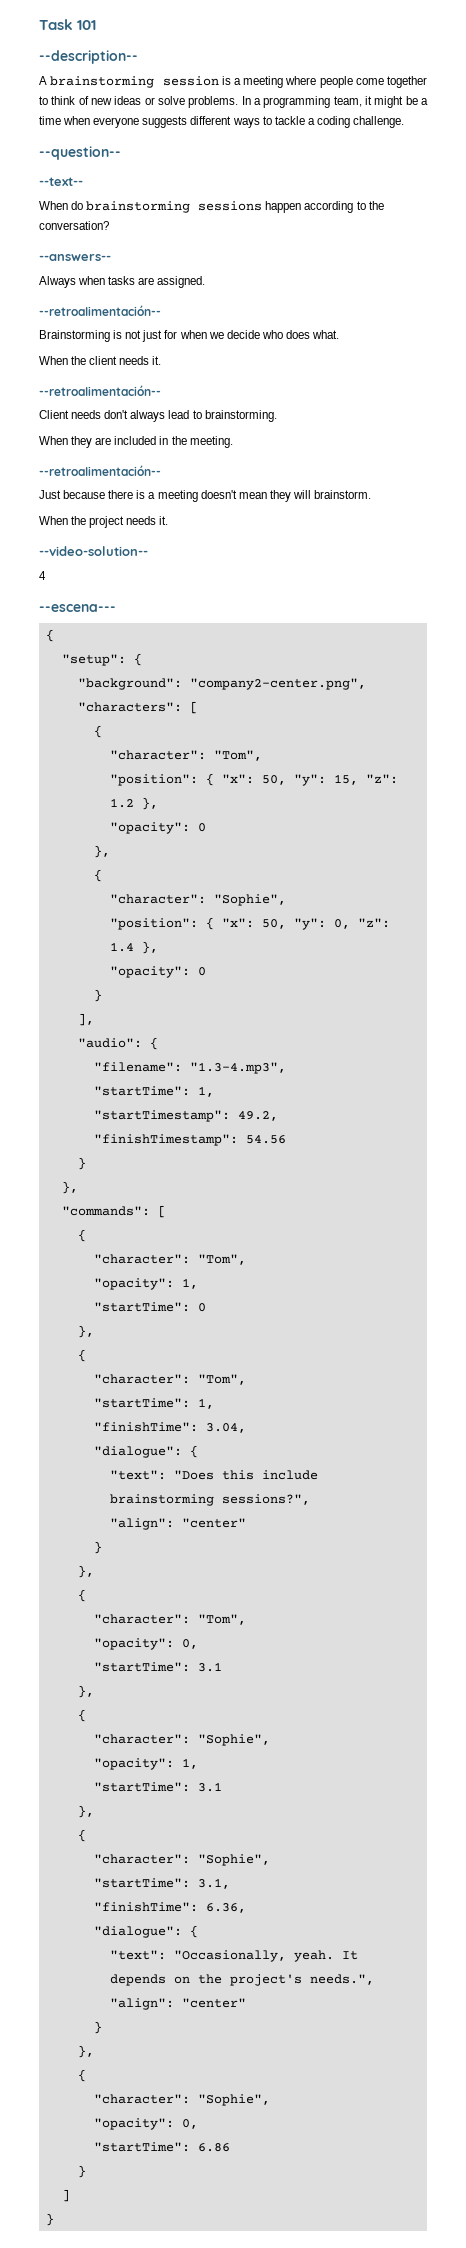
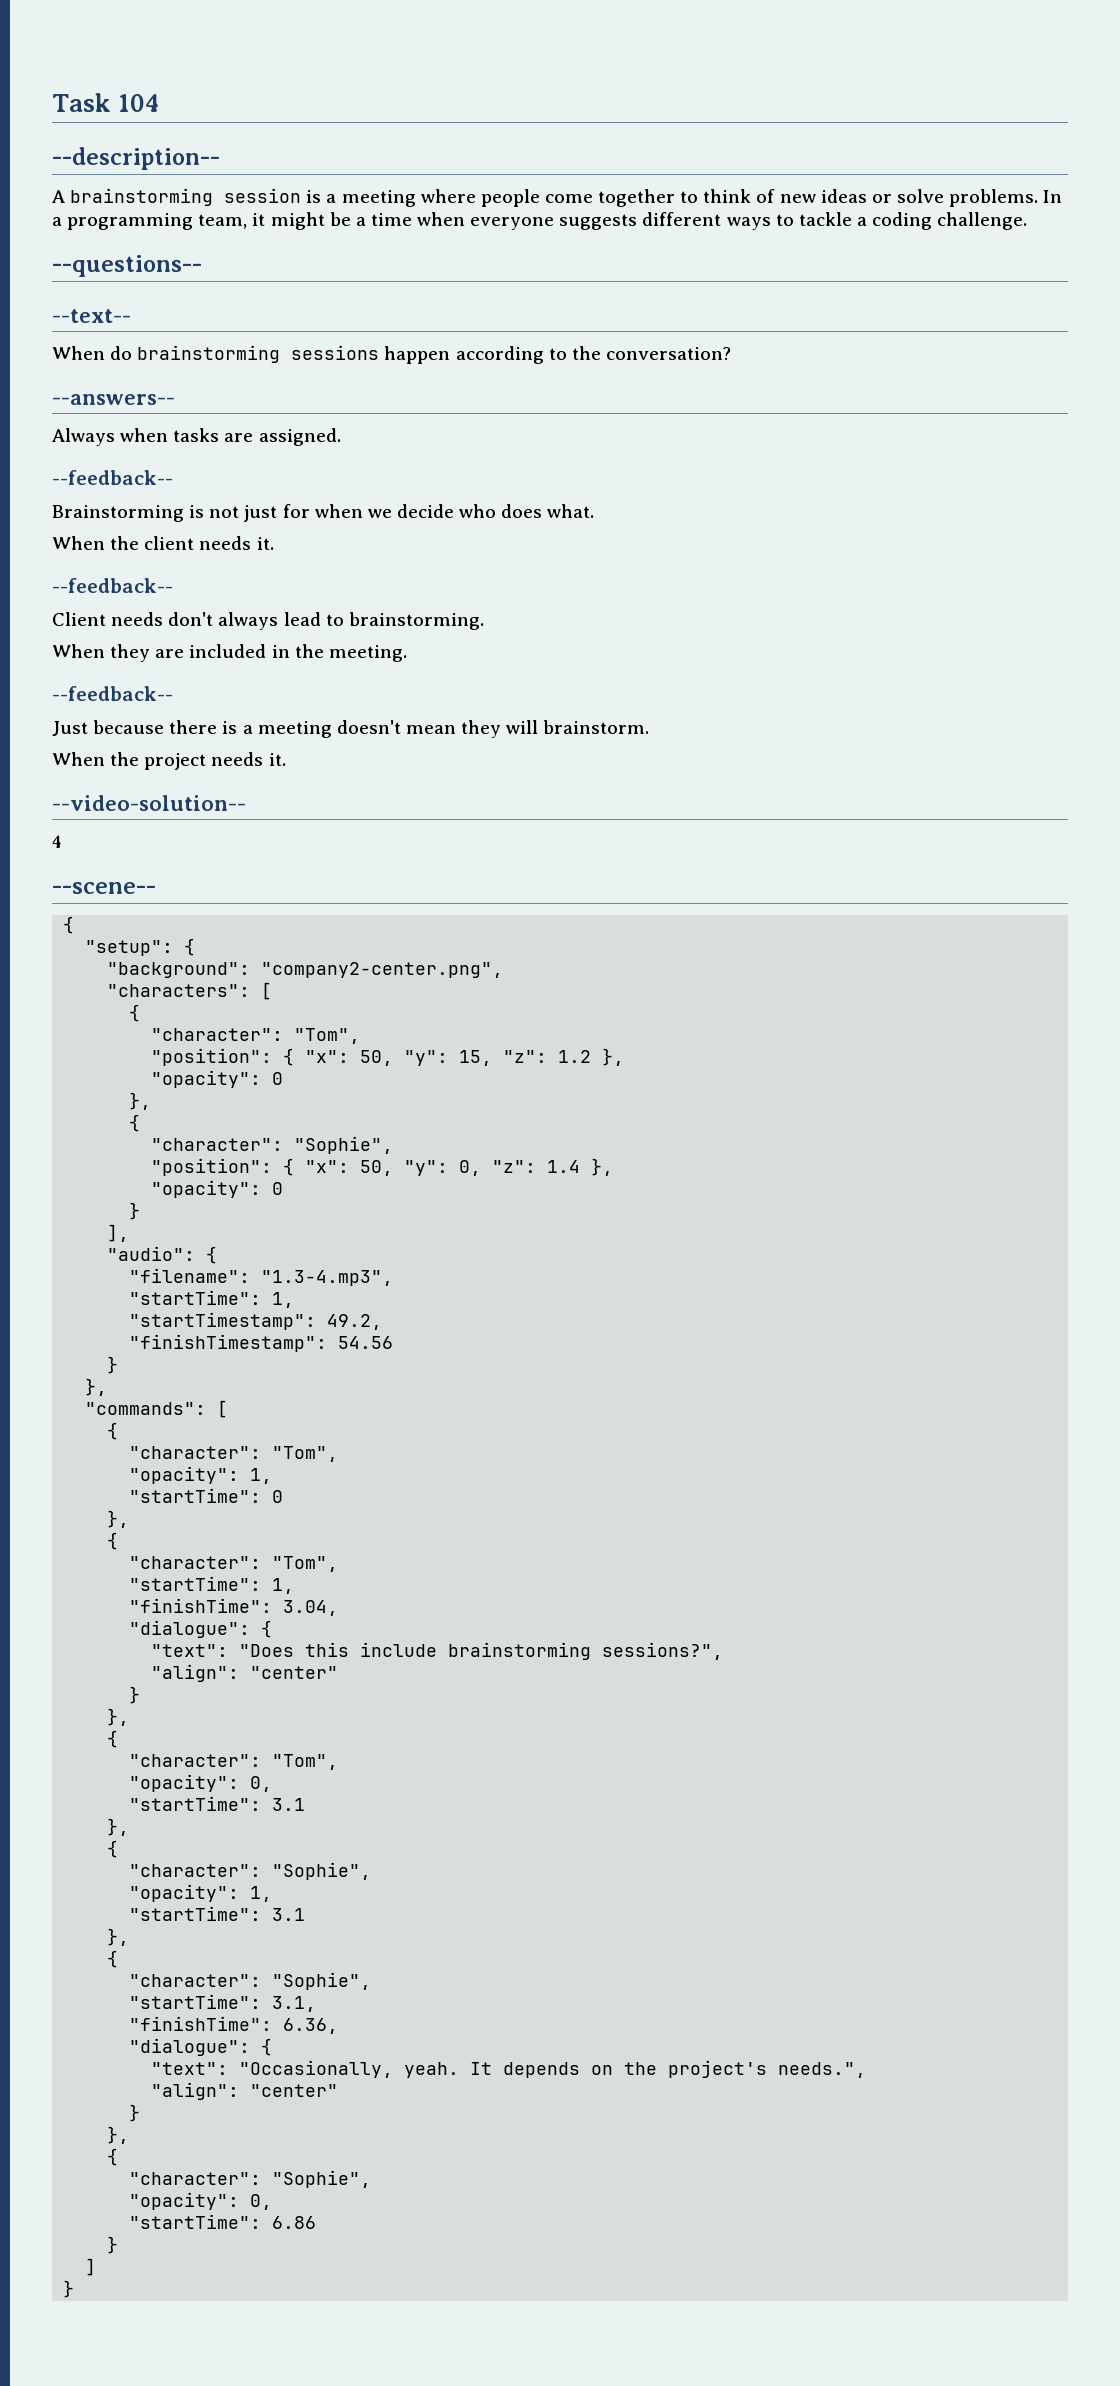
[77,20,97,30] 101 -> [117,94,159,112] 104
[39,146,121,160] --question-- -> [52,255,202,277] --questions--
[39,305,161,316] --retroalimentación-- -> [52,470,173,485] --feedback--
[39,385,161,396] --retroalimentación-- -> [52,578,173,593] --feedback--
[39,465,161,476] --retroalimentación-- -> [52,686,173,701] --feedback--
[39,604,116,612] --escena--- -> [52,882,156,894] --scene--

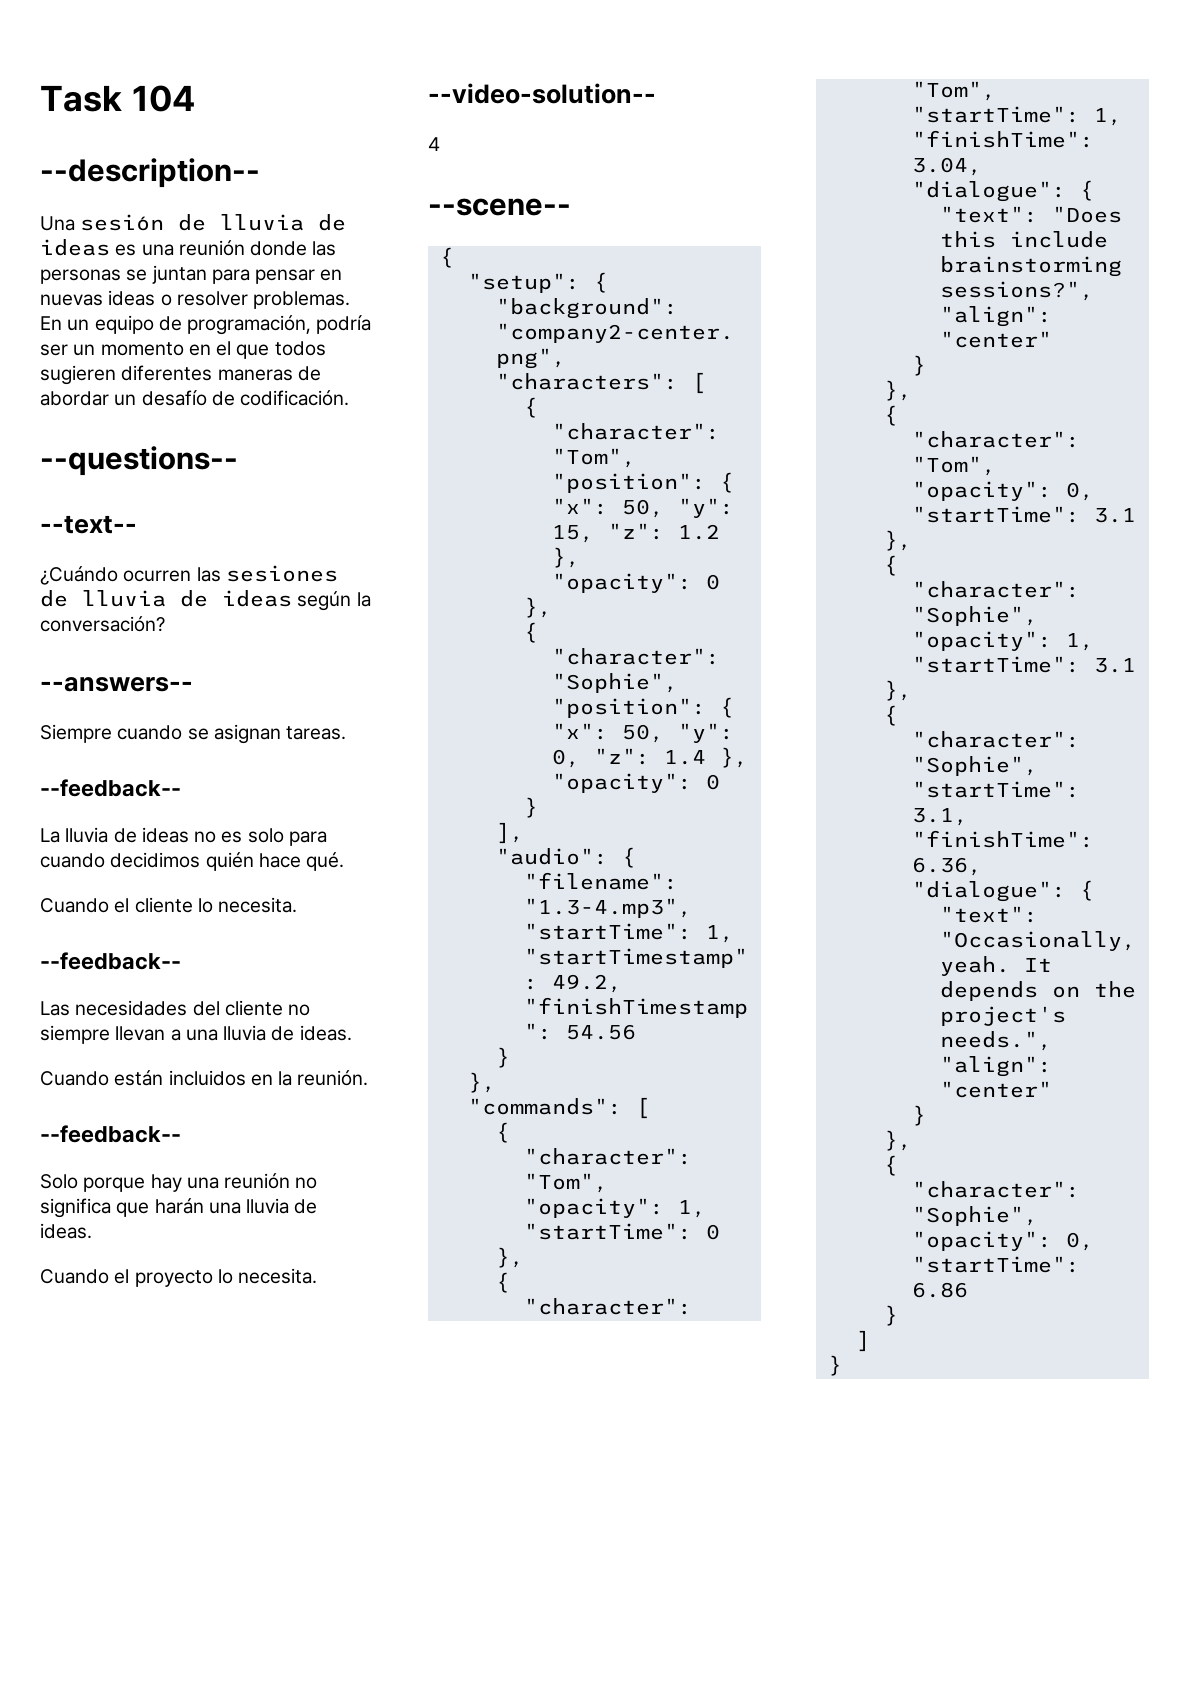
[52,188,1063,207] [52,212,1028,230] [52,255,202,277] [52,309,131,323] [52,345,731,364] [52,394,175,405] [52,428,341,446] [52,470,173,485] [52,504,595,522] [52,536,274,550] [52,578,173,593] [52,612,484,630] [52,644,407,662] [52,686,173,701] [52,720,650,738] [52,752,286,770] A brainstorming session is a meeting where people come together to think of new ideas or solve problems. In a programming team, it might be a time when everyone suggests different ways to tackle a coding challenge. // --questions-- // --text-- // When do brainstorming sessions happen according to the conversation? // --answers-- // Always when tasks are assigned. // --feedback-- // Brainstorming is not just for when we decide who does what. // When the client needs it. // --feedback-- // Client needs don't always lead to brainstorming. // When they are included in the meeting. // --feedback-- // Just because there is a meeting doesn't mean they will brainstorm. // When the project needs it. -> [40,214,347,231] [40,239,337,256] [40,265,343,284] [40,290,351,309] [40,315,372,335] [40,341,326,359] [40,365,321,385] [40,390,350,406] [40,446,238,476] [40,515,137,534] [40,565,338,585] [40,590,371,611] [40,616,165,632] [40,677,193,692] [40,724,347,744] [40,779,181,797] [40,827,327,846] [40,852,345,871] [40,897,298,913] [40,952,181,970] [40,1000,311,1016] [40,1025,352,1044] [40,1070,369,1086] [40,1125,181,1143] [40,1173,318,1192] [40,1198,318,1218] [40,1223,92,1239] [40,1268,318,1287] Una sesión de lluvia de ideas es una reunión donde las personas se juntan para pensar en nuevas ideas o resolver problemas. En un equipo de programación, podría ser un momento en el que todos sugieren diferentes maneras de abordar un desafío de codificación. // --questions-- // --text-- // ¿Cuándo ocurren las sesiones de lluvia de ideas según la conversación? // --answers-- // Siempre cuando se asignan tareas. // --feedback-- // La lluvia de ideas no es solo para cuando decidimos quién hace qué. // Cuando el cliente lo necesita. // --feedback-- // Las necesidades del cliente no siempre llevan a una lluvia de ideas. // Cuando están incluidos en la reunión. // --feedback-- // Solo porque hay una reunión no significa que harán una lluvia de ideas. // Cuando el proyecto lo necesita.

